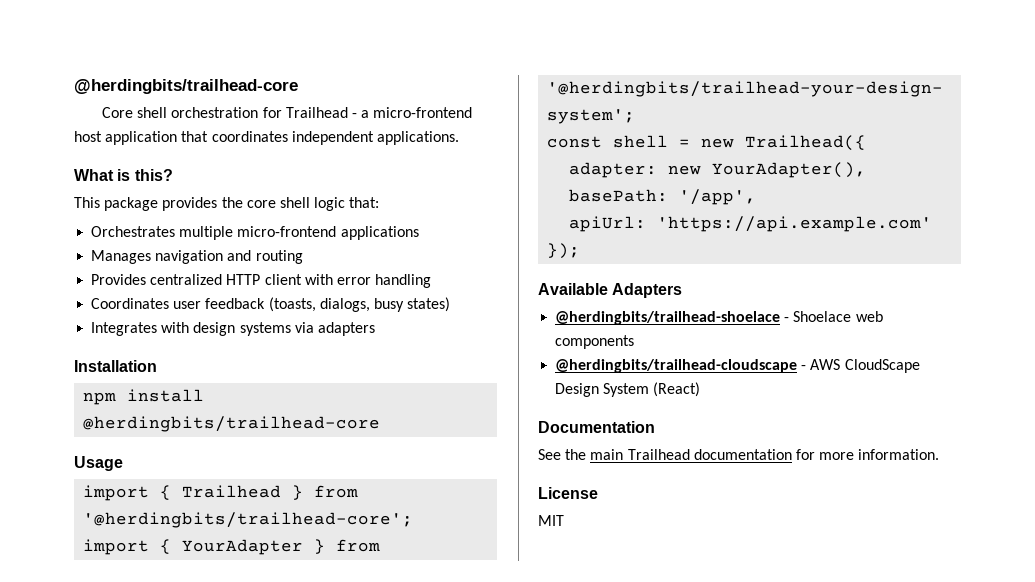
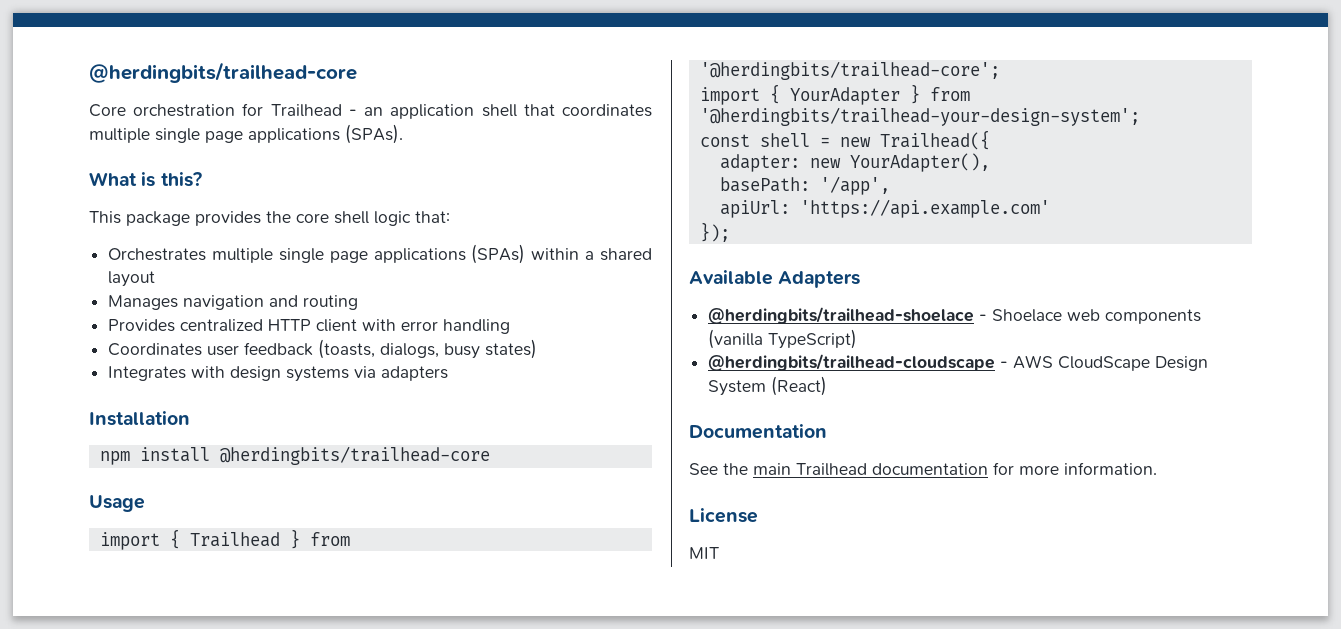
[137,107,168,118] shell -> (126, 110) none
[361,107,473,118] [74,131,459,145] a micro-frontend host application that coordinates independent applications. -> [364,104,652,119] [89,124,403,144] an application shell that coordinates multiple single page applications (SPAs).
[237,226,419,240] micro-frontend applications -> [278,244,652,264] [108,271,156,287] single page applications (SPAs) within a shared layout
(635, 342) none -> [708,329,858,349] (vanilla TypeScript)

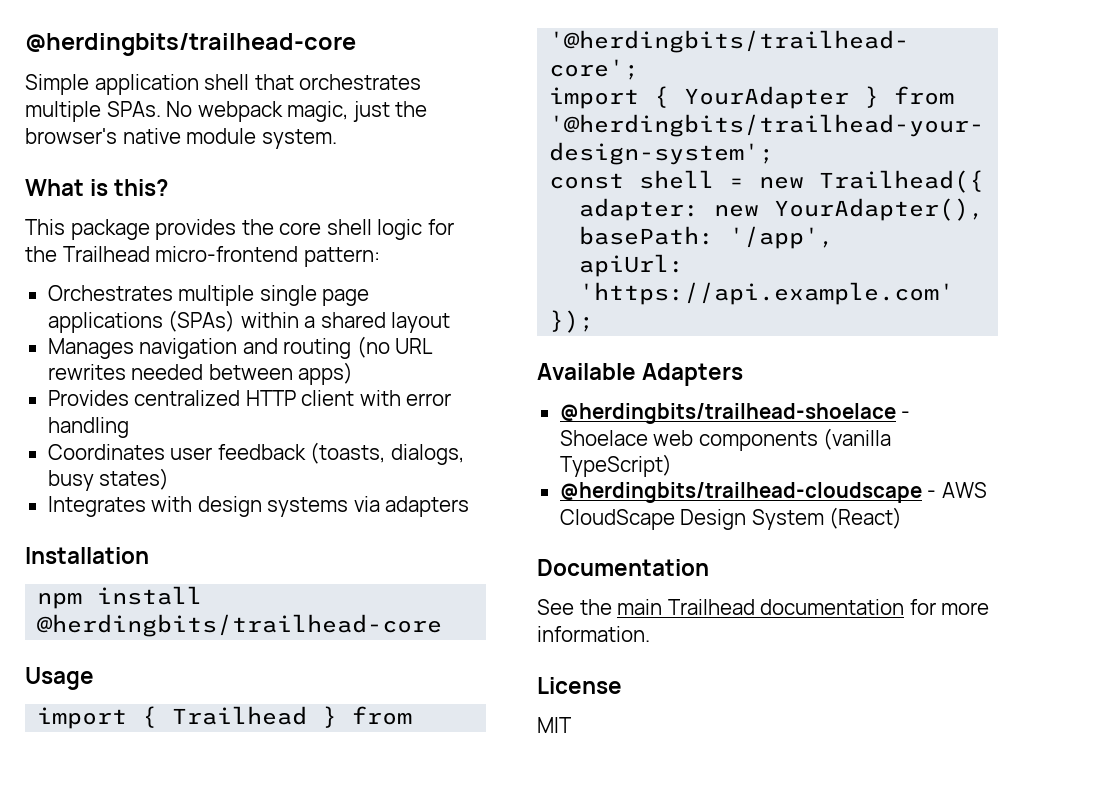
[89,62,357,83] [89,103,652,119] [89,124,403,144] @herdingbits/trailhead-core // Core orchestration for Trailhead - an application shell that coordinates multiple single page applications (SPAs). -> [25,33,356,56] [25,74,422,95] [25,101,428,122] [25,128,337,149] @herdingbits/trailhead-core // Simple application shell that orchestrates multiple SPAs. No webpack magic, just the browser's native module system.
[415,211,450,223] that: -> [427,219,454,235] [25,246,380,267] for the Trailhead micro-frontend pattern:
(359, 302) none -> [356,336,434,358] [47,362,354,385] (no URL rewrites needed between apps)

